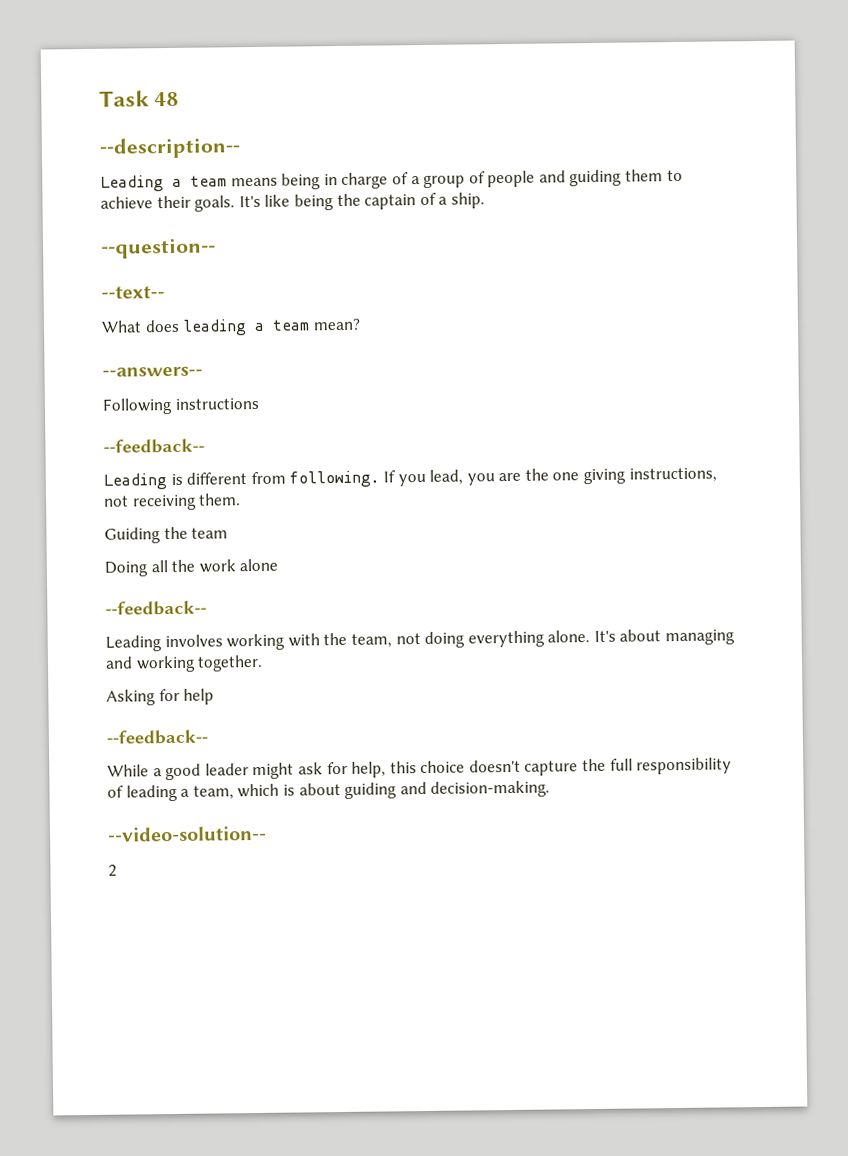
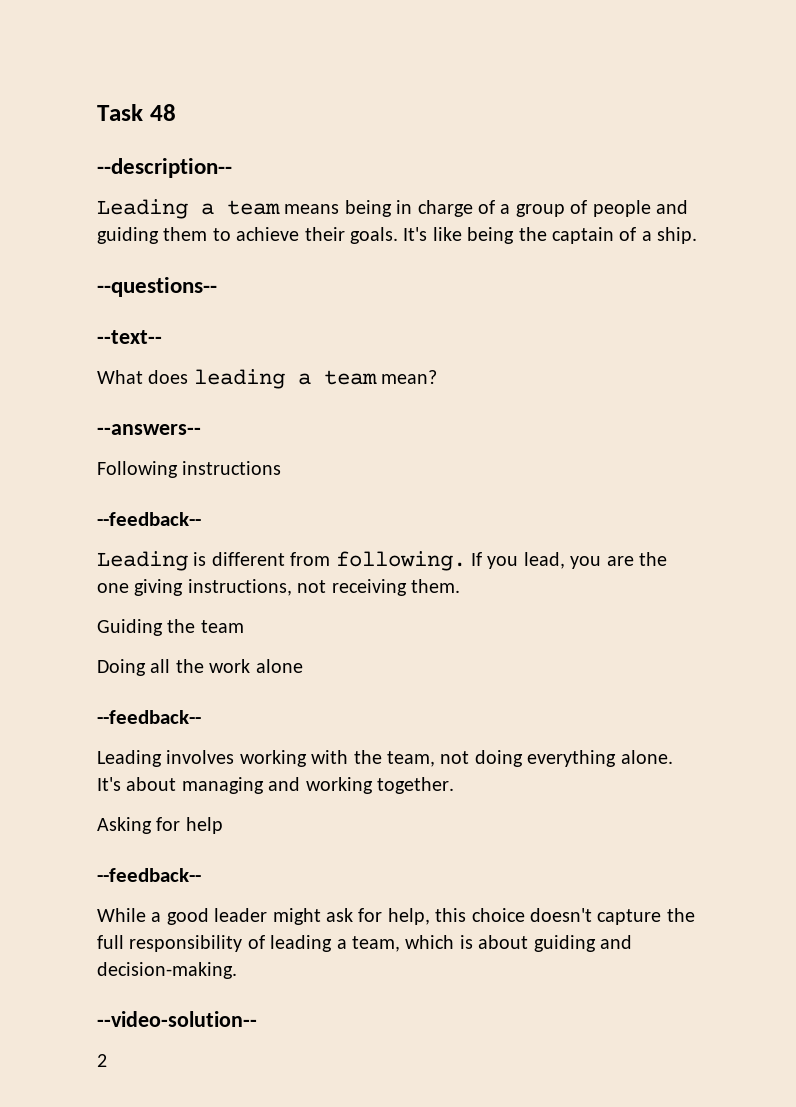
[100,238,216,259] --question-- -> [97,277,217,297] --questions--

